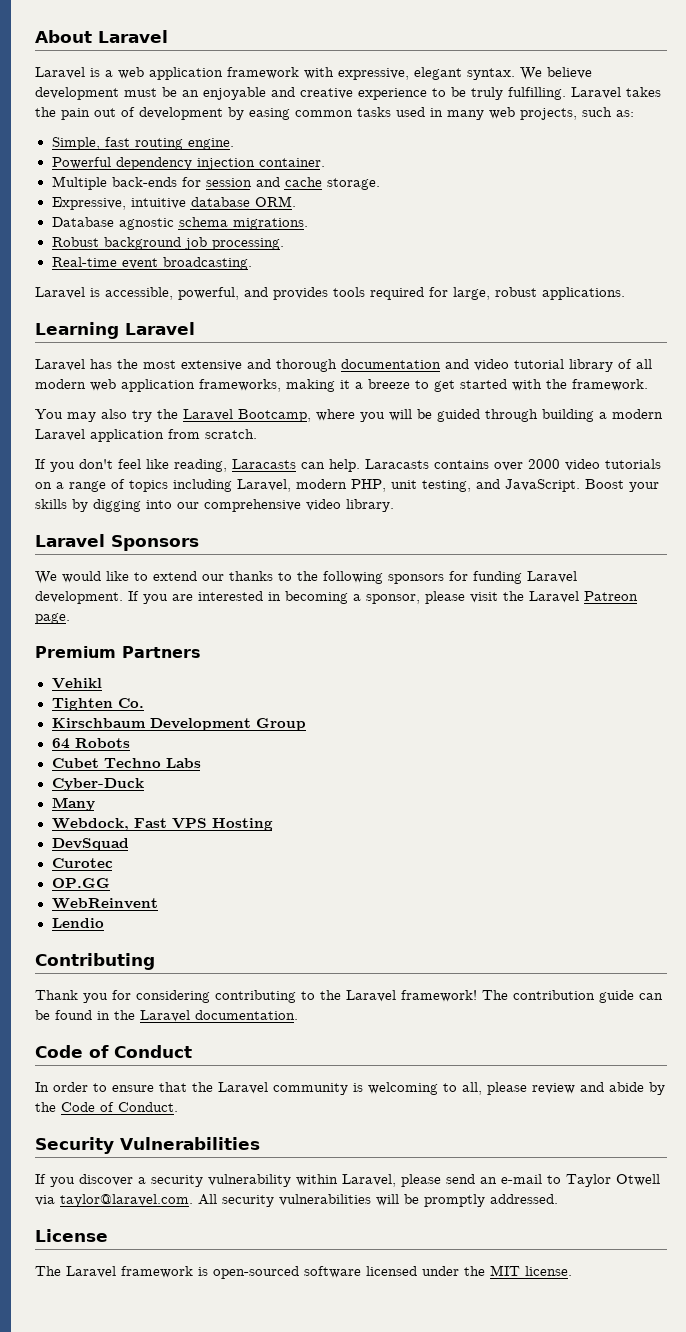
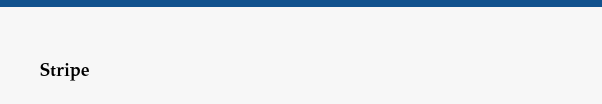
[35,30,168,43] [35,67,592,80] [35,87,661,100] [35,107,634,120] [51,137,234,150] [51,157,325,170] [51,176,380,190] [51,196,296,210] [51,217,308,230] [51,237,284,250] [51,257,252,270] [35,287,625,300] [35,322,195,339] [35,359,652,372] [35,379,648,392] [35,409,663,422] [35,429,257,442] [35,459,661,472] [35,479,659,492] [35,499,394,512] [35,534,199,551] [35,571,577,584] [35,591,638,604] [35,613,70,624] [35,646,201,658] [51,678,102,689] [51,698,144,711] [51,718,306,731] [51,738,130,749] [51,758,201,768] [51,778,144,791] [51,797,95,811] [51,818,273,831] [51,838,129,851] [51,858,113,868] [51,878,110,888] [51,898,158,909] [51,918,104,928] [35,953,155,970] [35,990,663,1003] [35,1010,298,1022] [35,1045,192,1058] [35,1082,665,1095] [35,1102,178,1112] [35,1137,260,1154] [35,1174,660,1187] [35,1194,558,1207] [35,1229,108,1242] [35,1265,572,1279] About Laravel // Laravel is a web application framework with expressive, elegant syntax. We believe development must be an enjoyable and creative experience to be truly fulfilling. Laravel takes the pain out of development by easing common tasks used in many web projects, such as: // Simple, fast routing engine. // Powerful dependency injection container. // Multiple back-ends for session and cache storage. // Expressive, intuitive database ORM. // Database agnostic schema migrations. // Robust background job processing. // Real-time event broadcasting. // Laravel is accessible, powerful, and provides tools required for large, robust applications. // Learning Laravel // Laravel has the most extensive and thorough documentation and video tutorial library of all modern web application frameworks, making it a breeze to get started with the framework. // You may also try the Laravel Bootcamp, where you will be guided through building a modern Laravel application from scratch. // If you don't feel like reading, Laracasts can help. Laracasts contains over 2000 video tutorials on a range of topics including Laravel, modern PHP, unit testing, and JavaScript. Boost your skills by digging into our comprehensive video library. // Laravel Sponsors // We would like to extend our thanks to the following sponsors for funding Laravel development. If you are interested in becoming a sponsor, please visit the Laravel Patreon page. // Premium Partners // Vehikl // Tighten Co. // Kirschbaum Development Group // 64 Robots // Cubet Techno Labs // Cyber-Duck // Many // Webdock, Fast VPS Hosting // DevSquad // Curotec // OP.GG // WebReinvent // Lendio // Contributing // Thank you for considering contributing to the Laravel framework! The contribution guide can be found in the Laravel documentation. // Code of Conduct // In order to ensure that the Laravel community is welcoming to all, please review and abide by the Code of Conduct. // Security Vulnerabilities // If you discover a security vulnerability within Laravel, please send an e-mail to Taylor Otwell via taylor@laravel.com. All security vulnerabilities will be promptly addressed. // License // The Laravel framework is open-sourced software licensed under the MIT license. -> [40,62,90,81] Stripe

